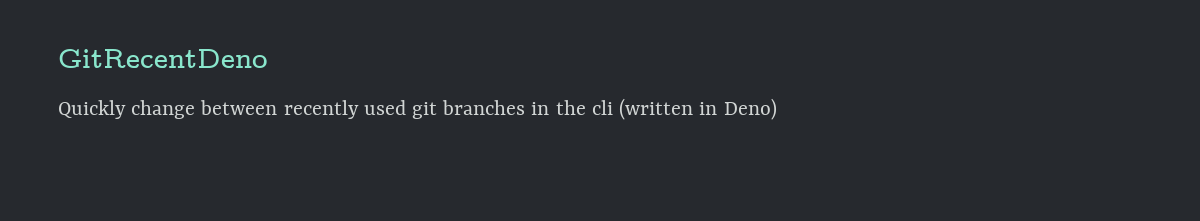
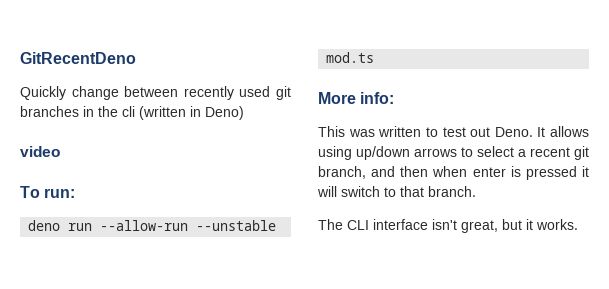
(777, 109) none -> [20,146,60,157] [20,186,76,198] [28,220,277,231] [326,52,375,63] [318,92,395,104] [318,126,589,137] [318,146,589,160] [318,166,589,180] [317,186,476,197] [318,219,578,233] // video // To run: // deno run --allow-run --unstable mod.ts // More info: // This was written to test out Deno. It allows using up/down arrows to select a recent git branch, and then when enter is pressed it will switch to that branch. // The CLI interface isn't great, but it works.

